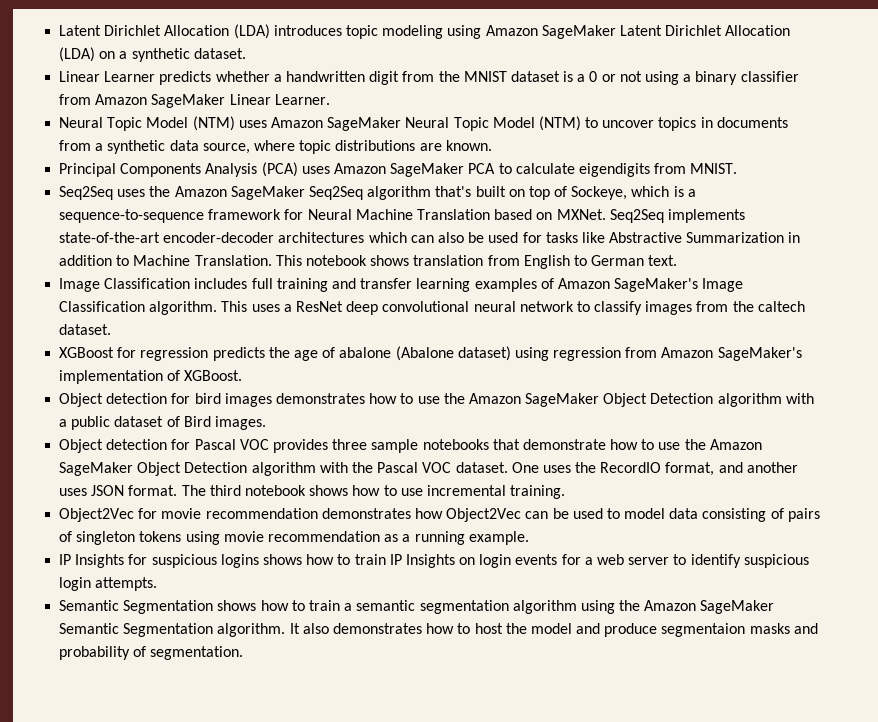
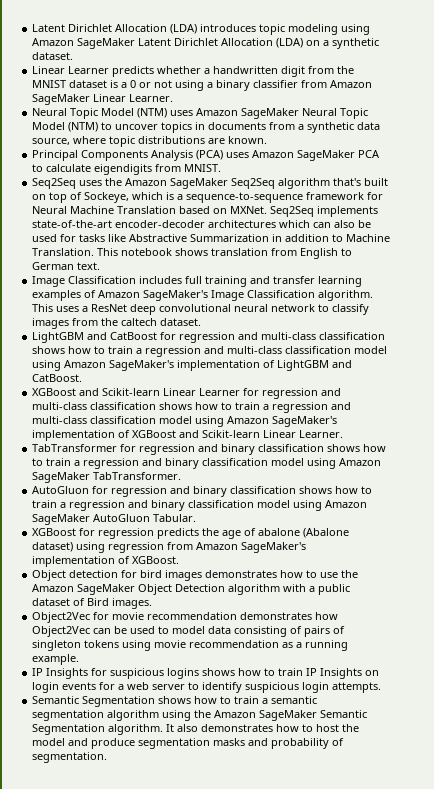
(112, 329) none -> [32,332,386,343] [32,346,388,357] [32,360,353,371] [32,374,83,382] [32,388,342,399] [32,402,352,413] [32,416,338,427] [32,430,344,441] [32,444,387,455] [32,458,382,469] [32,472,182,483] [32,486,373,497] [32,500,368,511] [32,514,197,525] // LightGBM and CatBoost for regression and multi-class classification shows how to train a regression and multi-class classification model using Amazon SageMaker's implementation of LightGBM and CatBoost. // XGBoost and Scikit-learn Linear Learner for regression and multi-class classification shows how to train a regression and multi-class classification model using Amazon SageMaker's implementation of XGBoost and Scikit-learn Linear Learner. // TabTransformer for regression and binary classification shows how to train a regression and binary classification model using Amazon SageMaker TabTransformer. // AutoGluon for regression and binary classification shows how to train a regression and binary classification model using Amazon SageMaker AutoGluon Tabular.
[59,439,762,453] [59,462,798,476] [59,485,566,499] // Object detection for Pascal VOC provides three sample notebooks that demonstrate how to use the Amazon SageMaker Object Detection algorithm with the Pascal VOC dataset. One uses the RecordIO format, and another uses JSON format. The third notebook shows how to use incremental training. -> (153, 603) none
[661,623,746,637] segmentaion -> [138,738,211,749] segmentation

